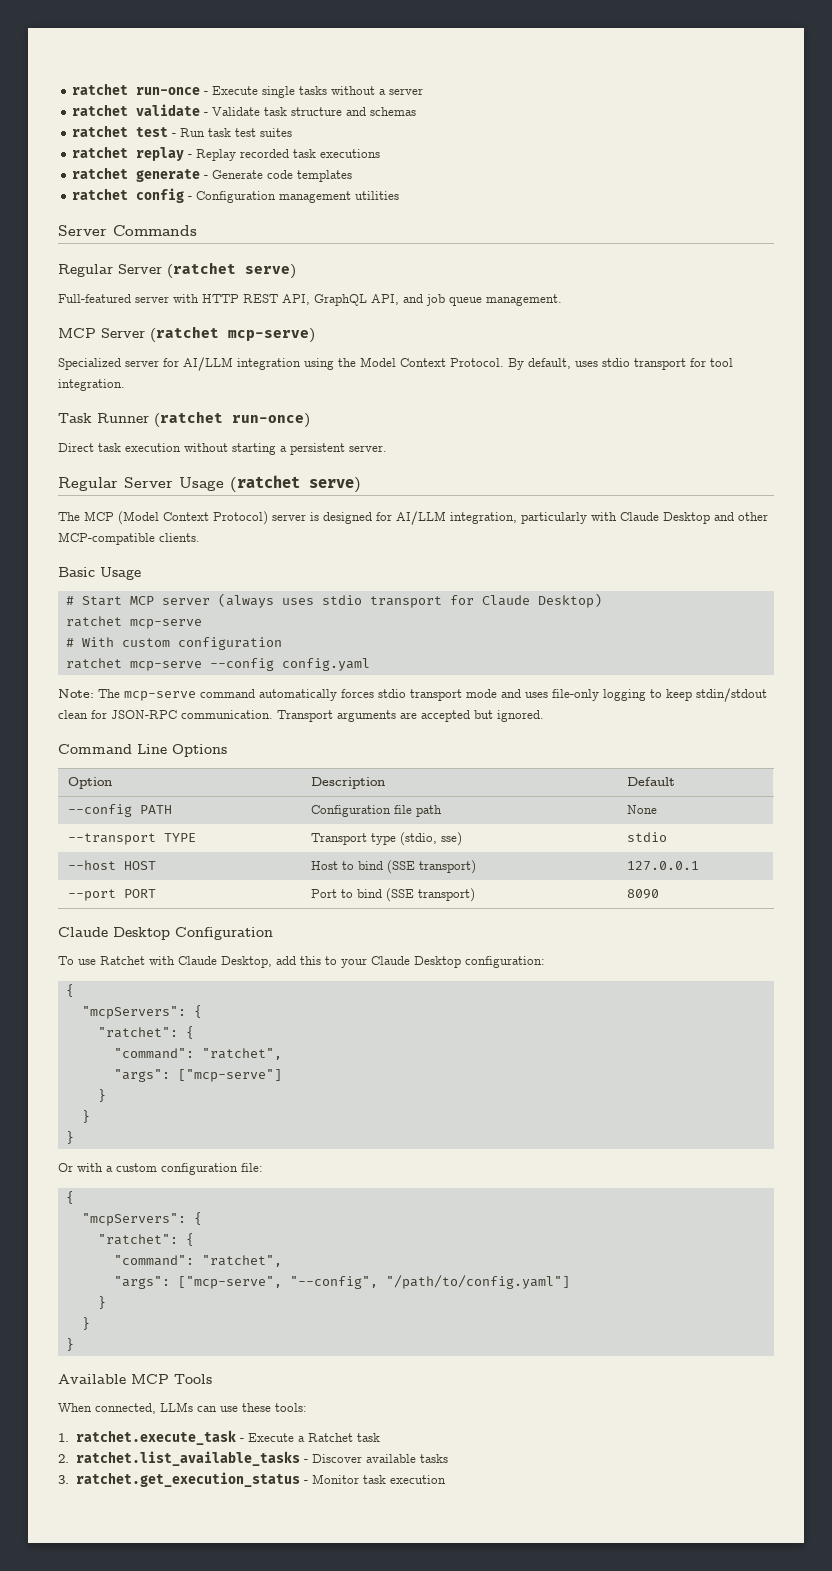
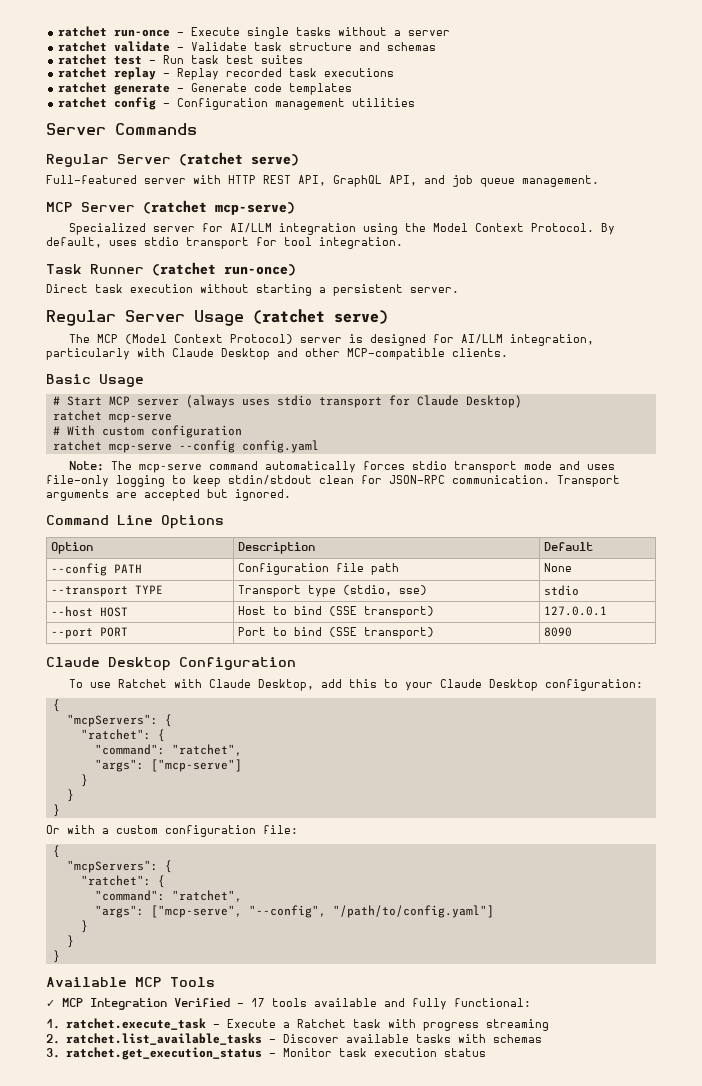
[58,1402,307,1414] When connected, LLMs can use these tools: -> [46,998,531,1010] ✓ MCP Integration Verified - 17 tools available and fully functional:
(380, 1437) none -> [387,1019,549,1031] with progress streaming
(448, 1458) none -> [457,1034,542,1043] with schemas
(446, 1479) none -> [443,1048,486,1057] status

